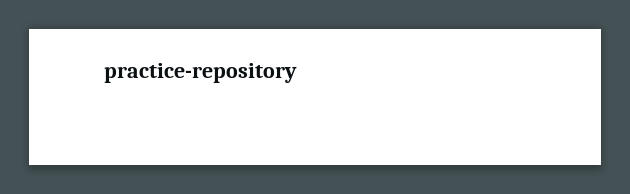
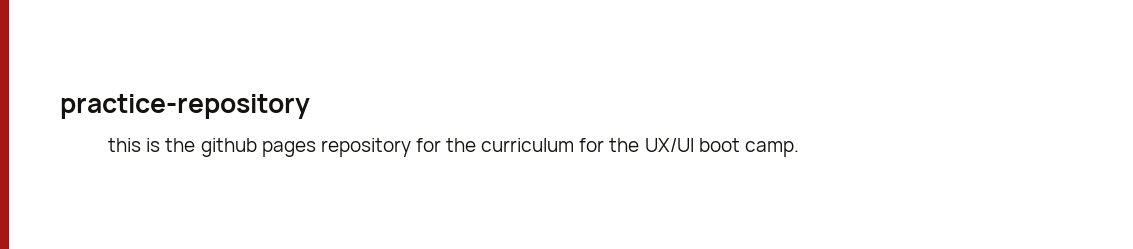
(297, 73) none -> [108,138,799,157] // this is the github pages repository for the curriculum for the UX/UI boot camp.

